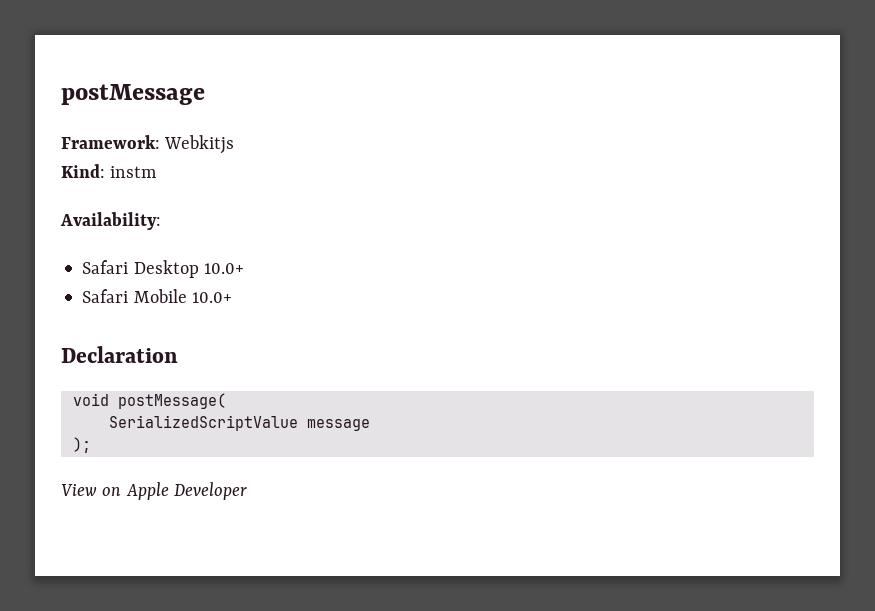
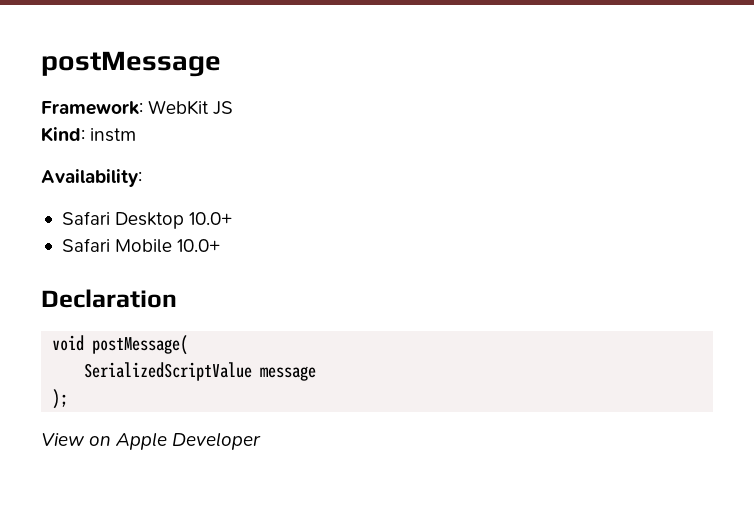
[164,135,235,154] Webkitjs -> [148,100,234,115] WebKit JS

